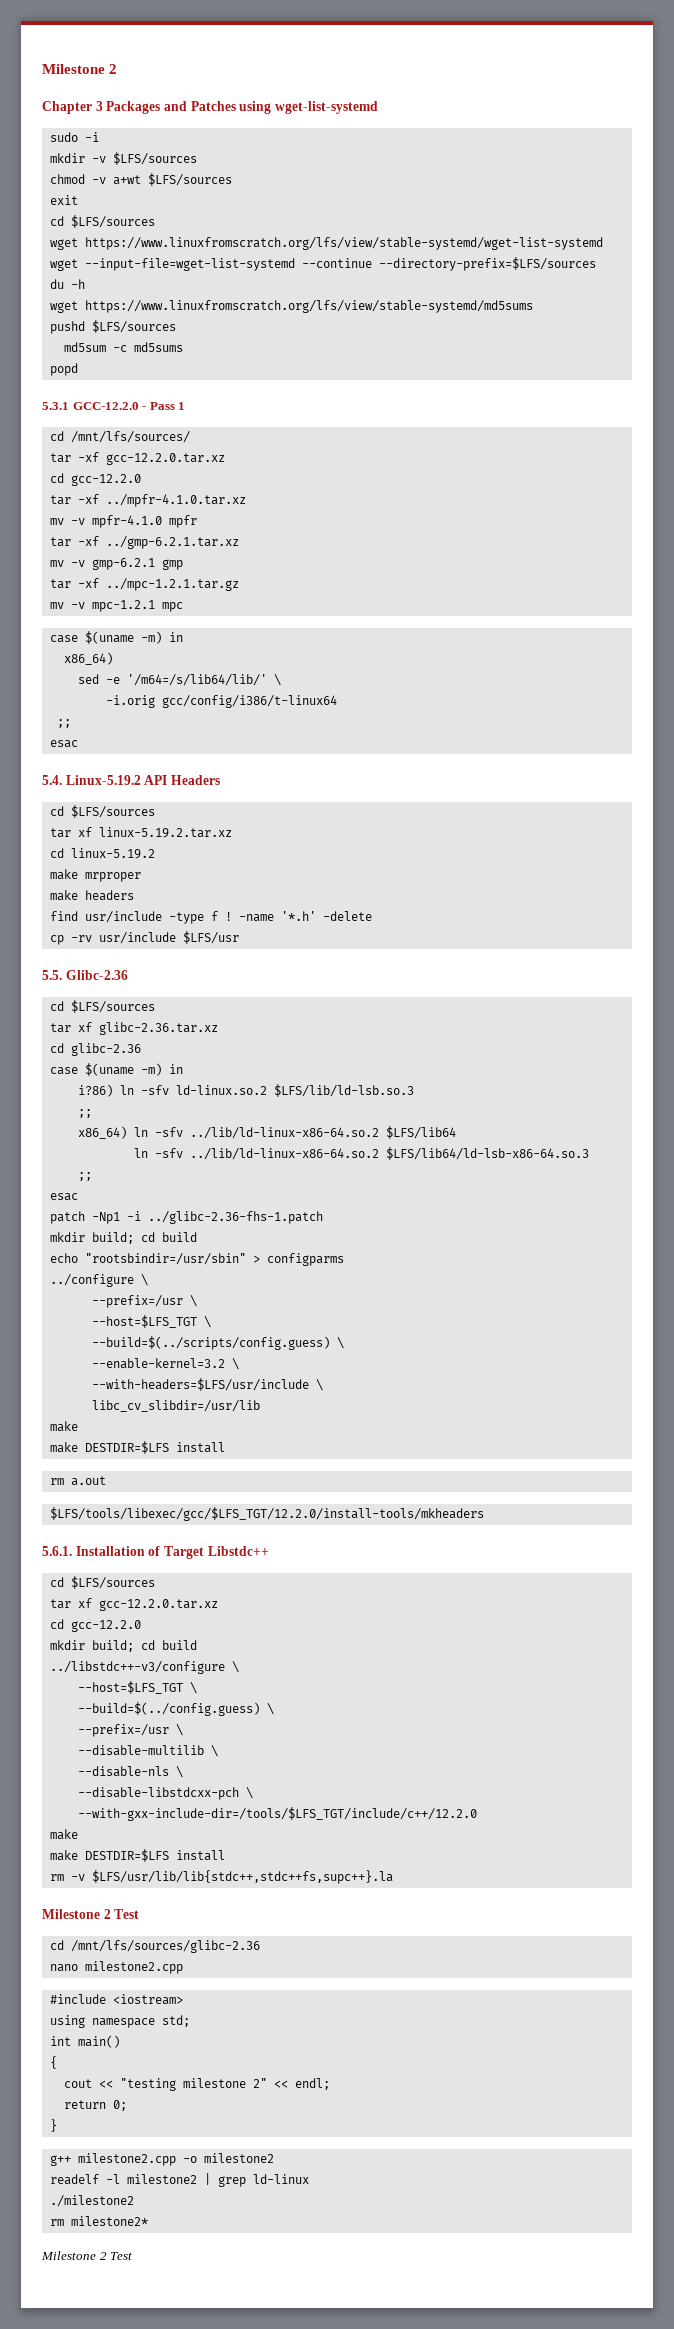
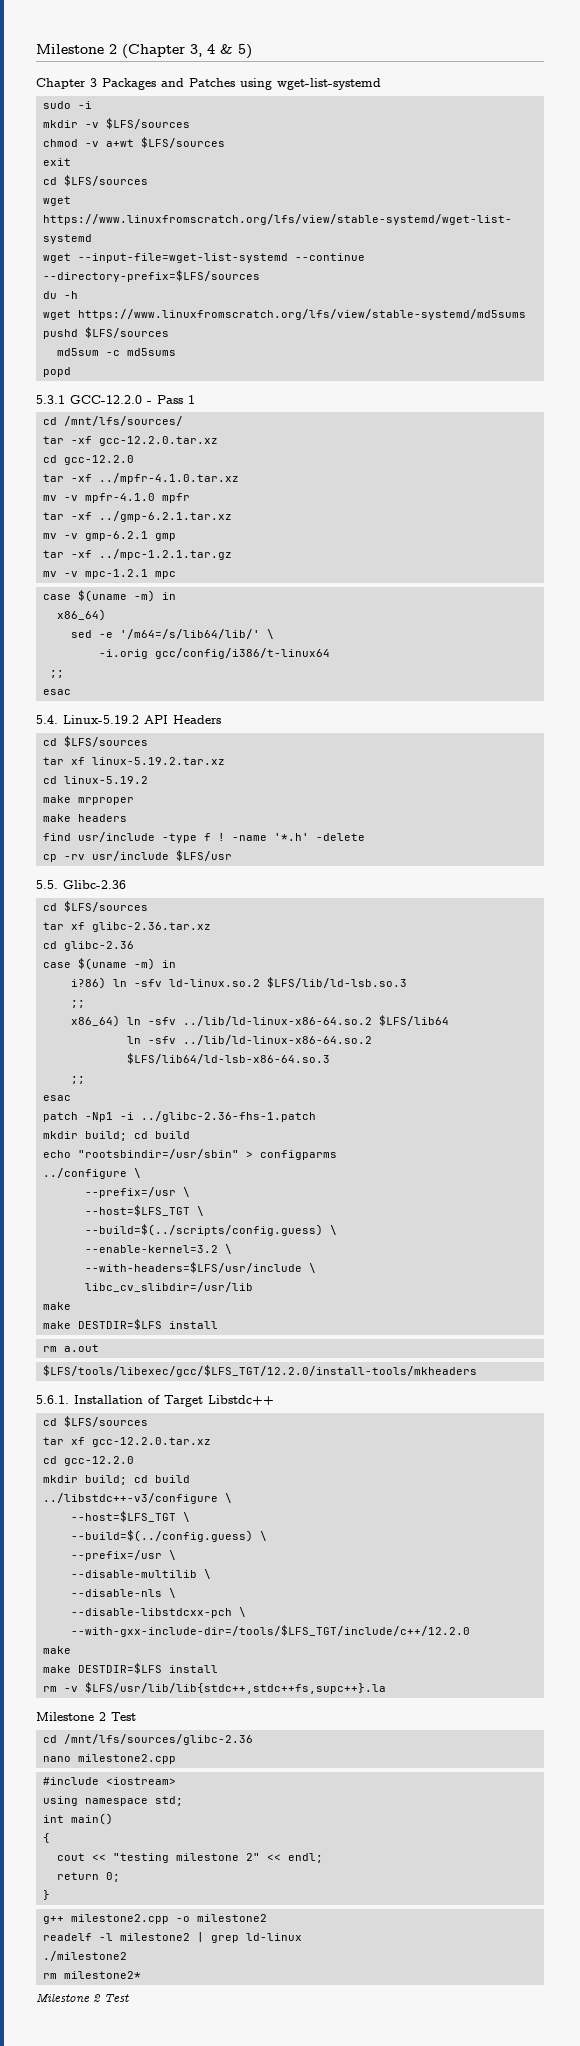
[42,64,118,74] Milestone 2 -> [36,44,252,59] Milestone 2 (Chapter 3, 4 & 5)

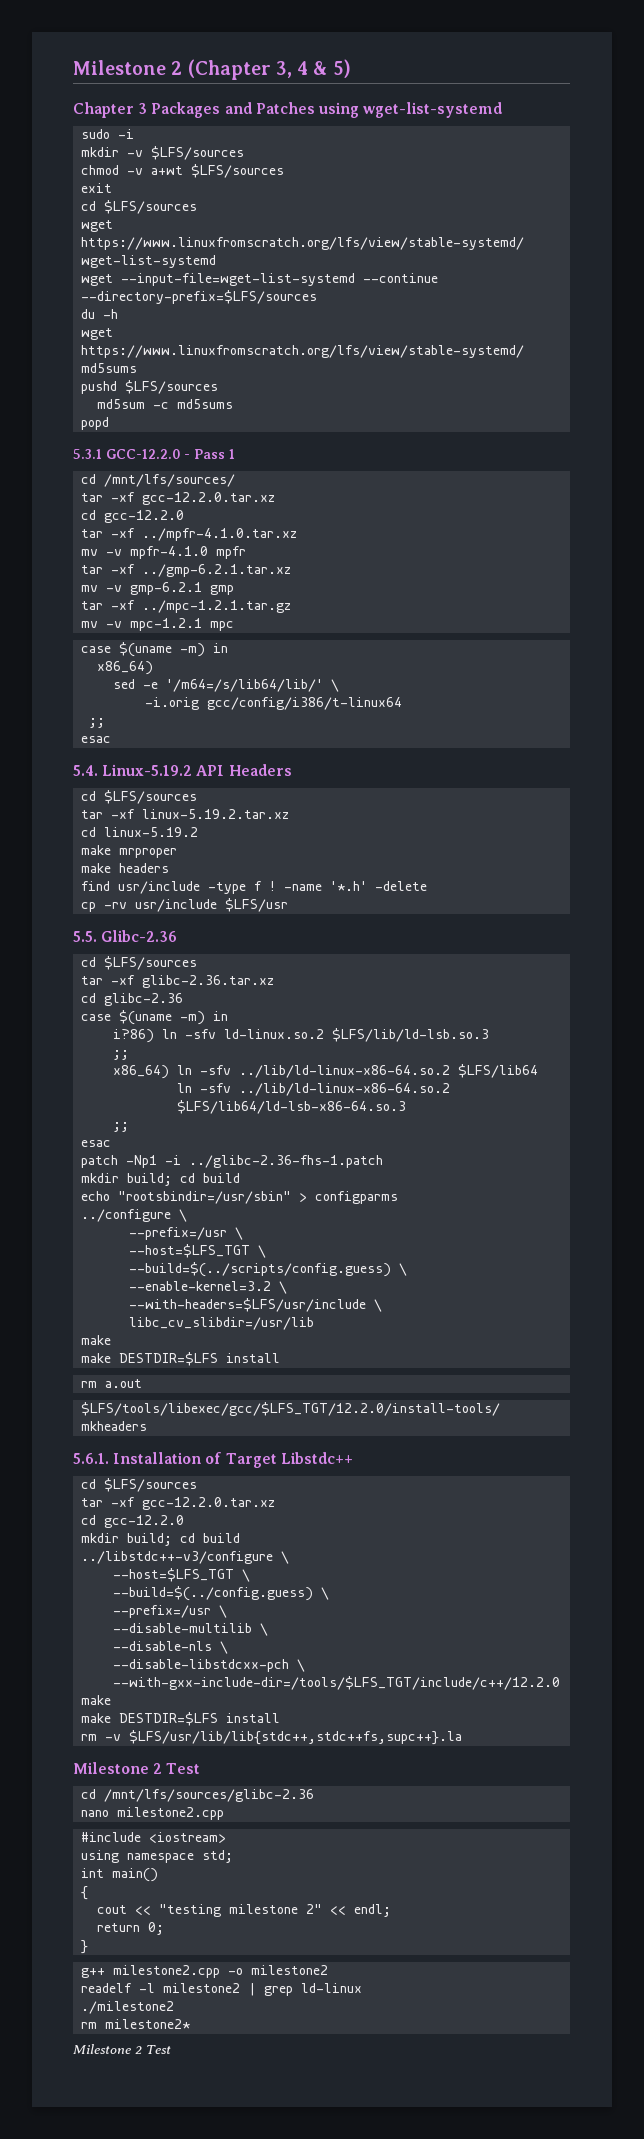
[70,757,85,765] xf -> [111,809,136,819] -xf
[70,922,85,930] xf -> [111,975,136,985] -xf
[70,1437,85,1445] xf -> [111,1497,136,1507] -xf

